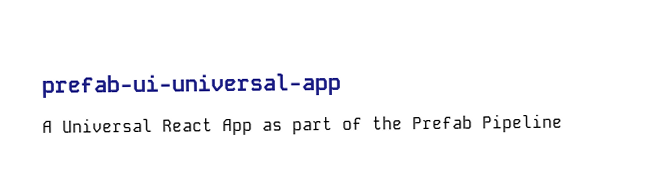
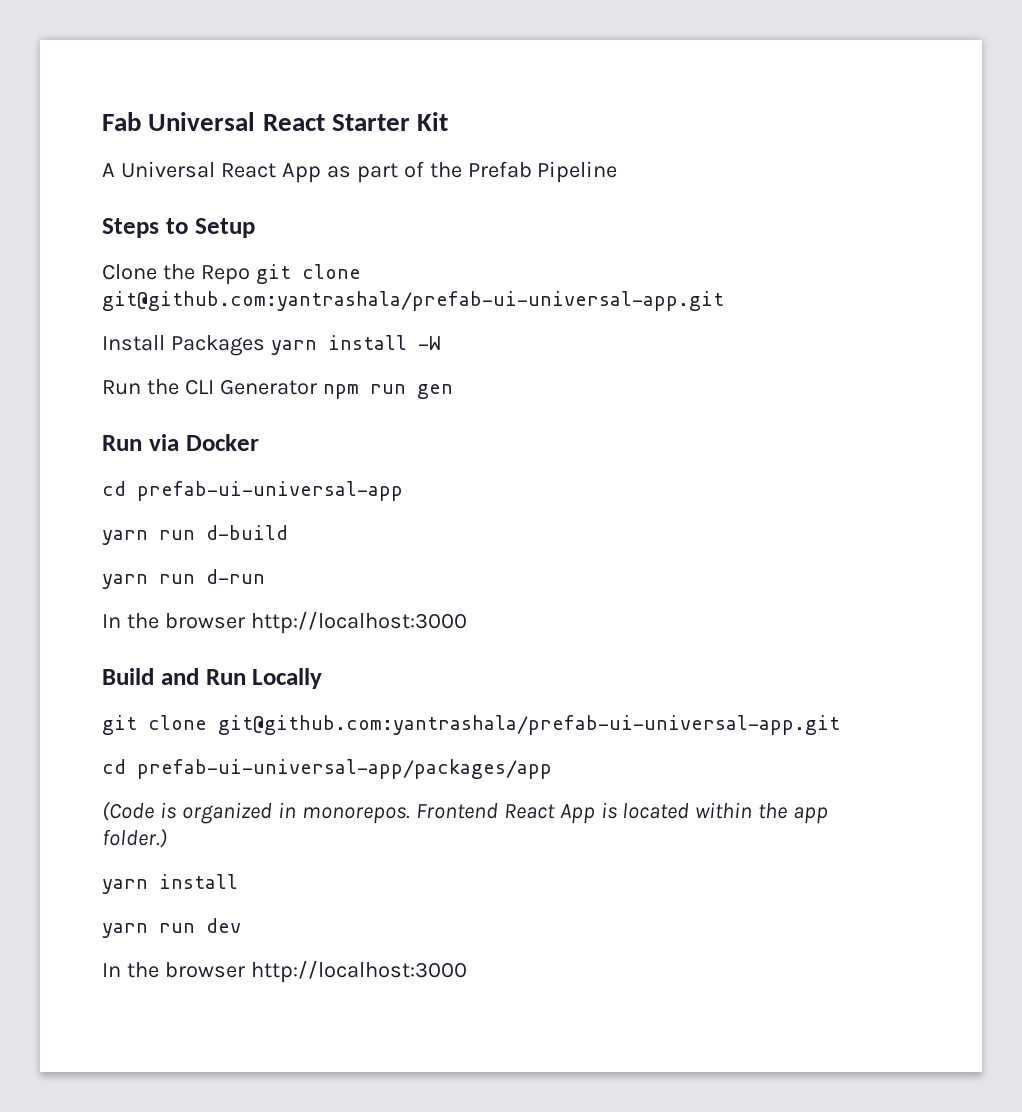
[41,72,341,98] prefab-ui-universal-app -> [102,112,449,131] Fab Universal React Starter Kit
(563, 123) none -> [102,218,255,238] [102,264,361,285] [102,291,724,311] [102,335,440,356] [102,379,453,399] [102,434,259,451] [102,481,403,501] [102,525,288,545] [102,569,265,589] [102,611,467,634] [102,668,323,689] [102,715,840,735] [102,759,552,779] [102,801,829,824] [102,828,167,848] [102,874,238,894] [102,918,241,938] [102,960,467,983] // Steps to Setup // Clone the Repo git clone git@github.com:yantrashala/prefab-ui-universal-app.git // Install Packages yarn install -W // Run the CLI Generator npm run gen // Run via Docker // cd prefab-ui-universal-app // yarn run d-build // yarn run d-run // In the browser http://localhost:3000 // Build and Run Locally // git clone git@github.com:yantrashala/prefab-ui-universal-app.git // cd prefab-ui-universal-app/packages/app // (Code is organized in monorepos. Frontend React App is located within the app folder.) // yarn install // yarn run dev // In the browser http://localhost:3000

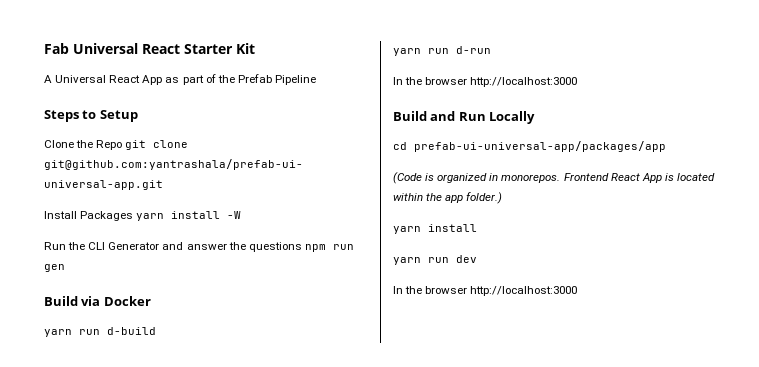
(317, 387) none -> [162,242,302,252] and answer the questions
[102,435,142,451] Run -> [44,296,78,306] Build
[102,481,403,501] // cd prefab-ui-universal-app -> (151, 301) none
[102,715,840,735] // git clone git@github.com:yantrashala/prefab-ui-universal-app.git -> (536, 117) none

